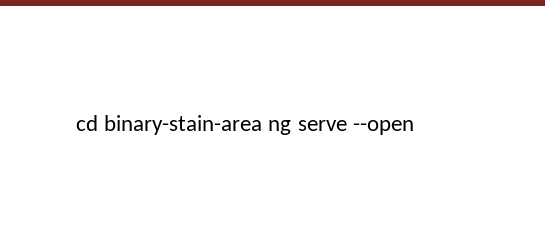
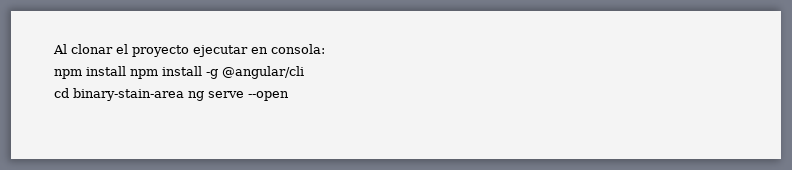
(76, 123) none -> [53,44,325,57] [54,66,304,79] Al clonar el proyecto ejecutar en consola: // npm install npm install -g @angular/cli //

